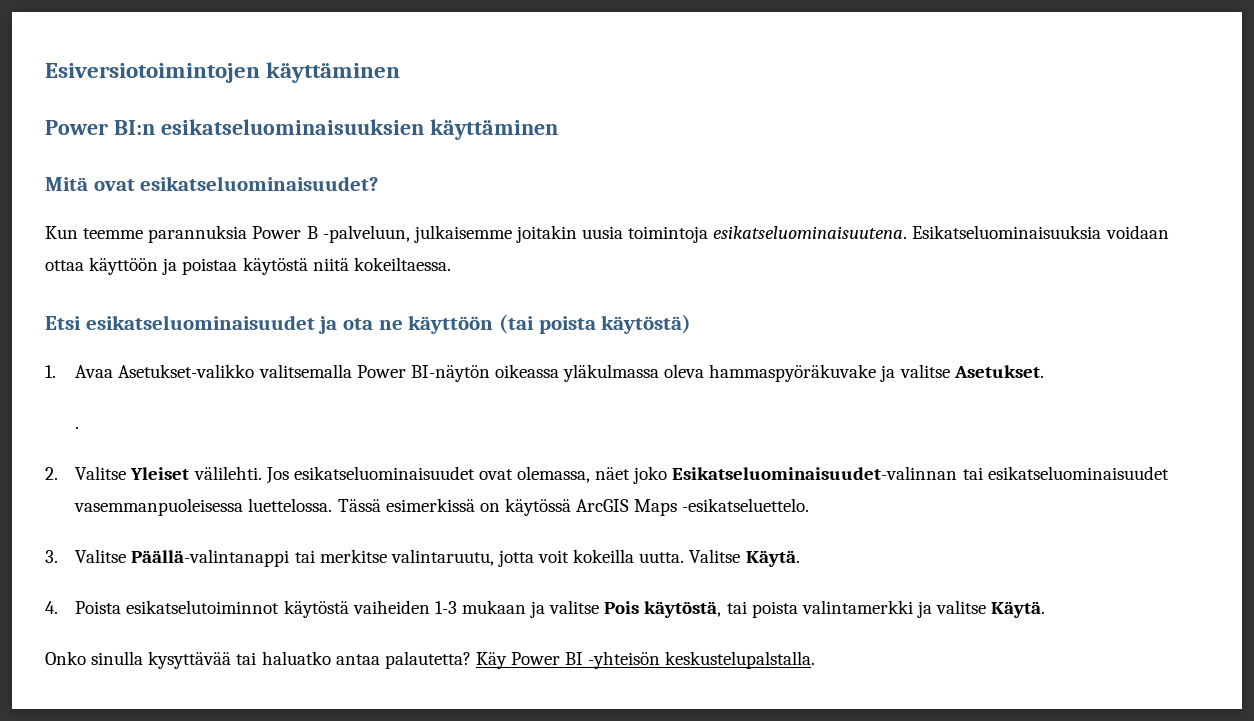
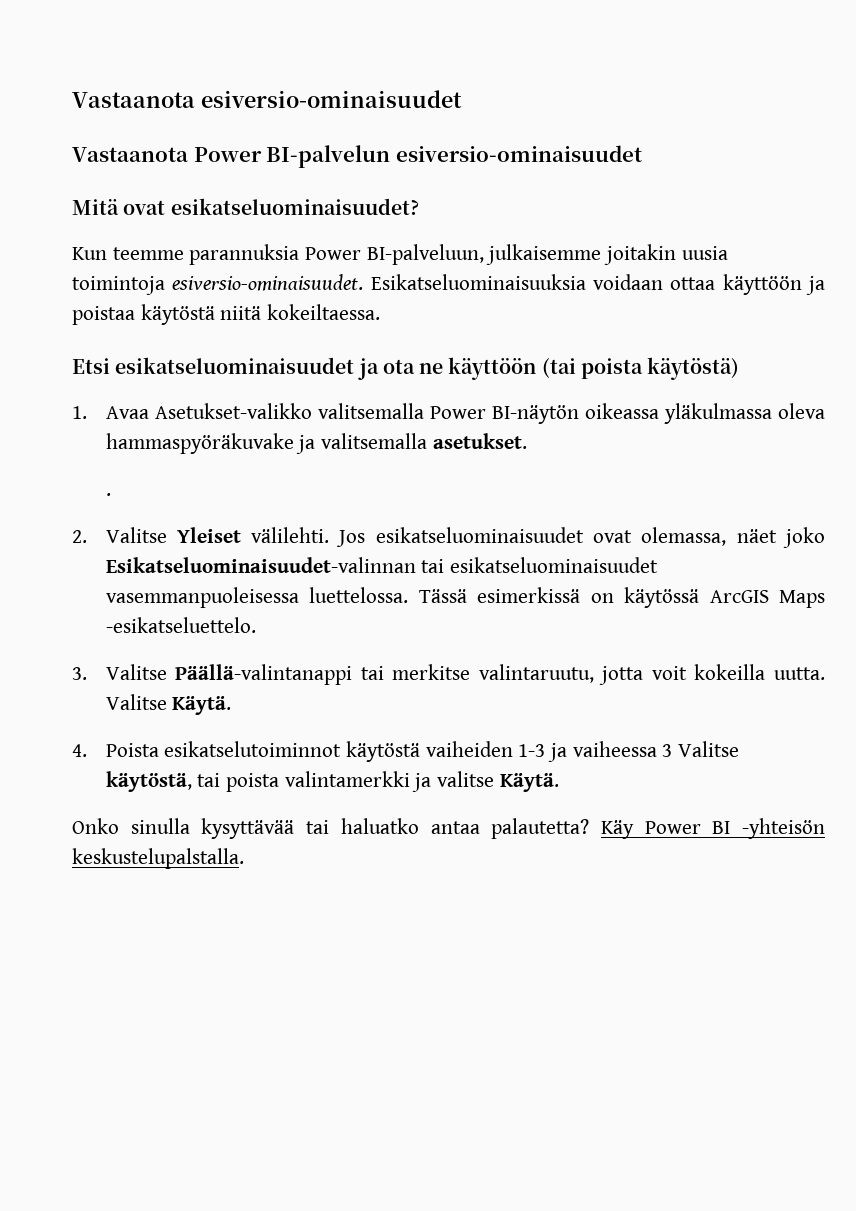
[45,62,401,83] [45,119,558,140] Esiversiotoimintojen käyttäminen // Power BI:n esikatseluominaisuuksien käyttäminen -> [72,90,462,108] [72,145,642,168] Vastaanota esiversio-ominaisuudet // Vastaanota Power BI-palvelun esiversio-ominaisuudet
[306,225,410,243] B -palveluun, -> [366,244,484,265] BI-palveluun,
[713,226,908,239] esikatseluominaisuutena. -> [172,274,364,291] esiversio-ominaisuudet.
[899,364,1044,378] valitse Asetukset. -> [320,433,527,449] valitsemalla asetukset.
[461,600,640,618] mukaan ja valitse Pois -> [547,741,739,762] ja vaiheessa 3 Valitse

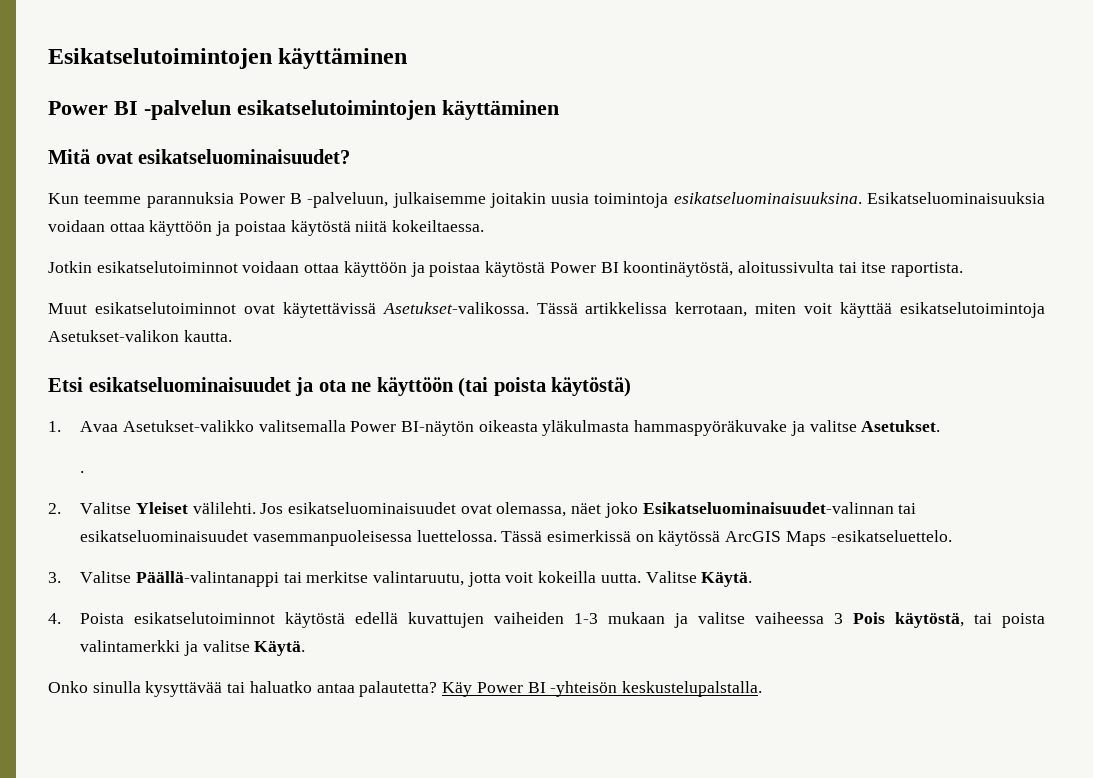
[72,90,462,108] [72,145,642,168] Vastaanota esiversio-ominaisuudet // Vastaanota Power BI-palvelun esiversio-ominaisuudet -> [48,48,408,69] [48,100,559,120] Esikatselutoimintojen käyttäminen // Power BI -palvelun esikatselutoimintojen käyttäminen
[366,244,484,265] BI-palveluun, -> [290,192,389,208] B -palveluun,
[172,274,364,291] esiversio-ominaisuudet. -> [673,192,862,204] esikatseluominaisuuksina.
(381, 312) none -> [48,261,964,277] [48,302,1045,318] [48,330,232,342] // Jotkin esikatselutoiminnot voidaan ottaa käyttöön ja poistaa käytöstä Power BI koontinäytöstä, aloitussivulta tai itse raportista. // Muut esikatselutoiminnot ovat käytettävissä Asetukset-valikossa. Tässä artikkelissa kerrotaan, miten voit käyttää esikatselutoimintoja Asetukset-valikon kautta.
[584,403,825,424] [105,433,527,454] oikeassa yläkulmassa oleva hammaspyöräkuvake ja valitsemalla asetukset. -> [478,420,941,436] oikeasta yläkulmasta hammaspyöräkuvake ja valitse Asetukset.
[425,741,567,762] vaiheiden 1-3 ja -> [355,612,746,628] edellä kuvattujen vaiheiden 1-3 mukaan ja valitse
[677,741,739,757] Valitse -> [853,612,886,624] Pois

